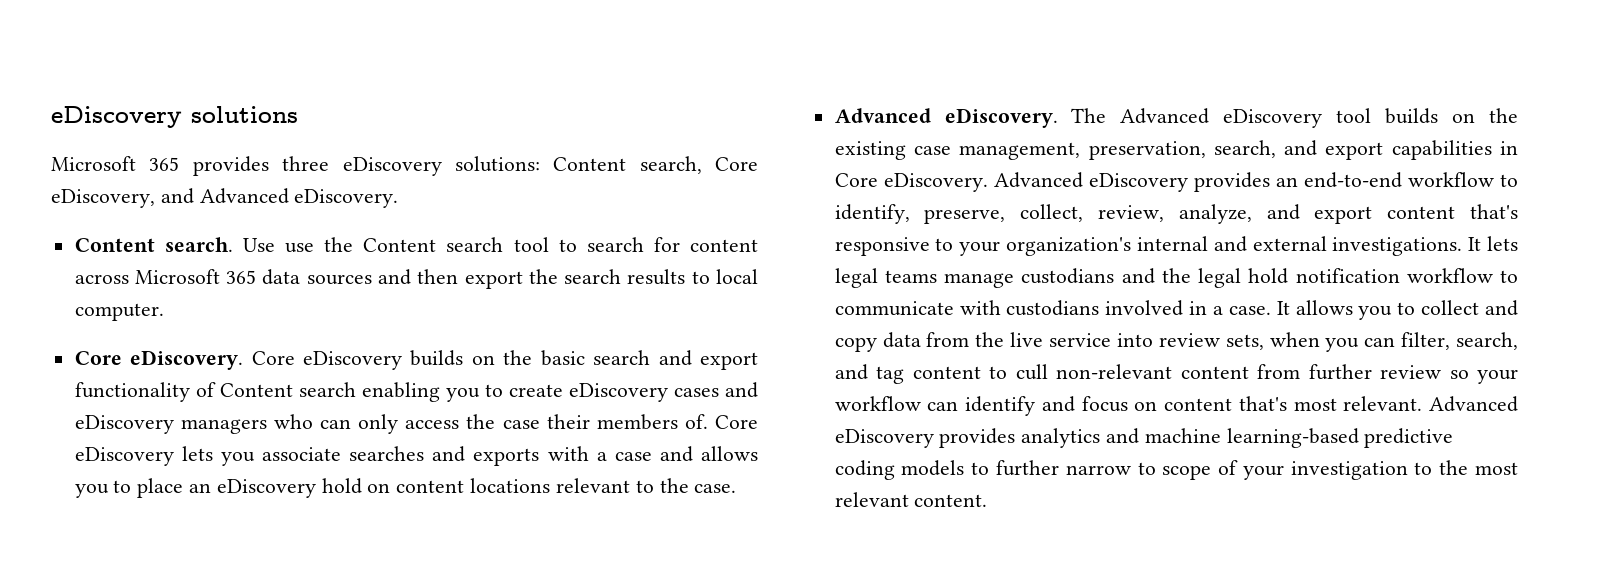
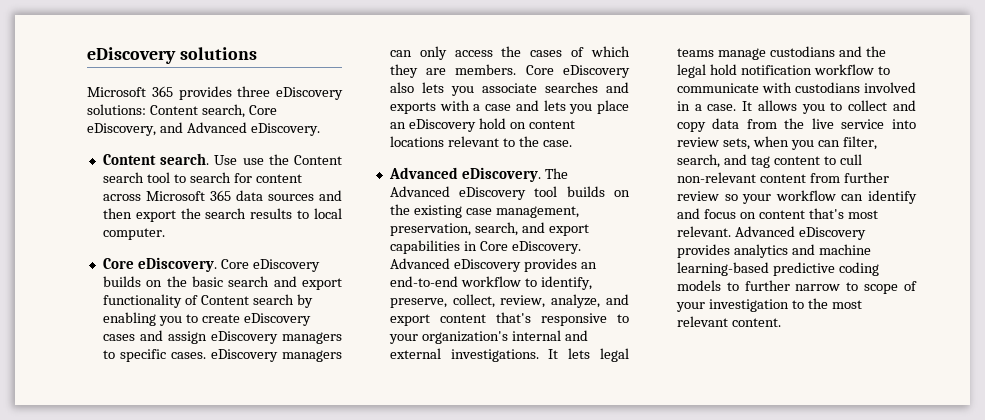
(356, 389) none -> [296,294,313,308] by
[74,414,758,434] [74,447,174,466] eDiscovery managers who can only access the case their members of. Core eDiscovery -> [167,331,342,344] [102,349,342,362] [389,46,630,60] [389,64,630,78] [389,82,414,93] assign eDiscovery managers to specific cases. eDiscovery managers can only access the cases of which they are members. Core eDiscovery also
[701,446,758,461] [74,480,132,498] allows you to -> [543,100,593,114] lets you

